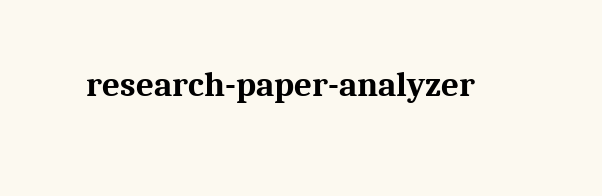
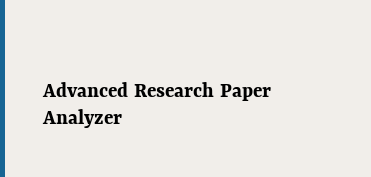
[86,71,475,103] research-paper-analyzer -> [42,82,271,101] [42,109,122,128] Advanced Research Paper Analyzer

